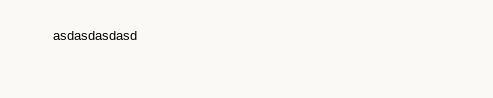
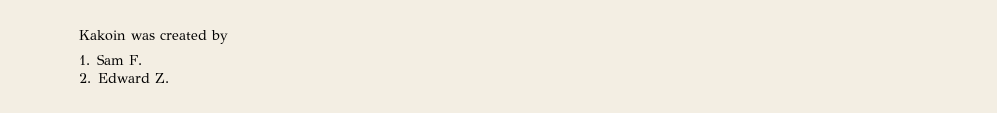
[53,31,137,40] asdasdasdasd -> [79,30,228,44] [79,54,143,65] [79,73,170,83] Kakoin was created by // 1. Sam F. // 2. Edward Z.

